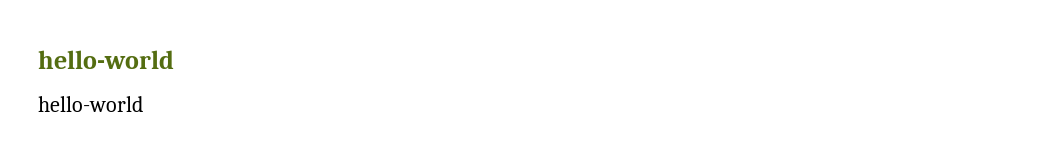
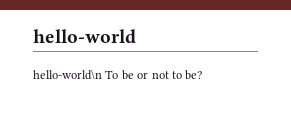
[38,96,143,112] hello-world -> [33,69,203,80] hello-world\n To be or not to be?

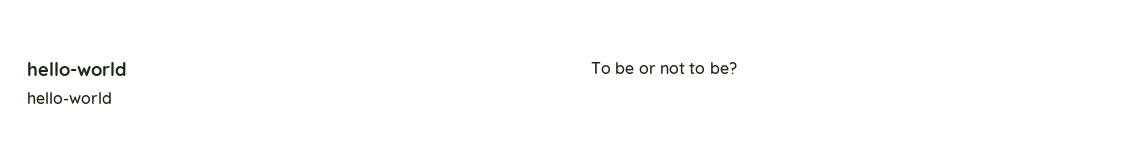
[33,29,136,44] [33,69,102,80] hello-world // hello-world\n -> [27,62,127,76] [27,92,112,104] hello-world // hello-world //

